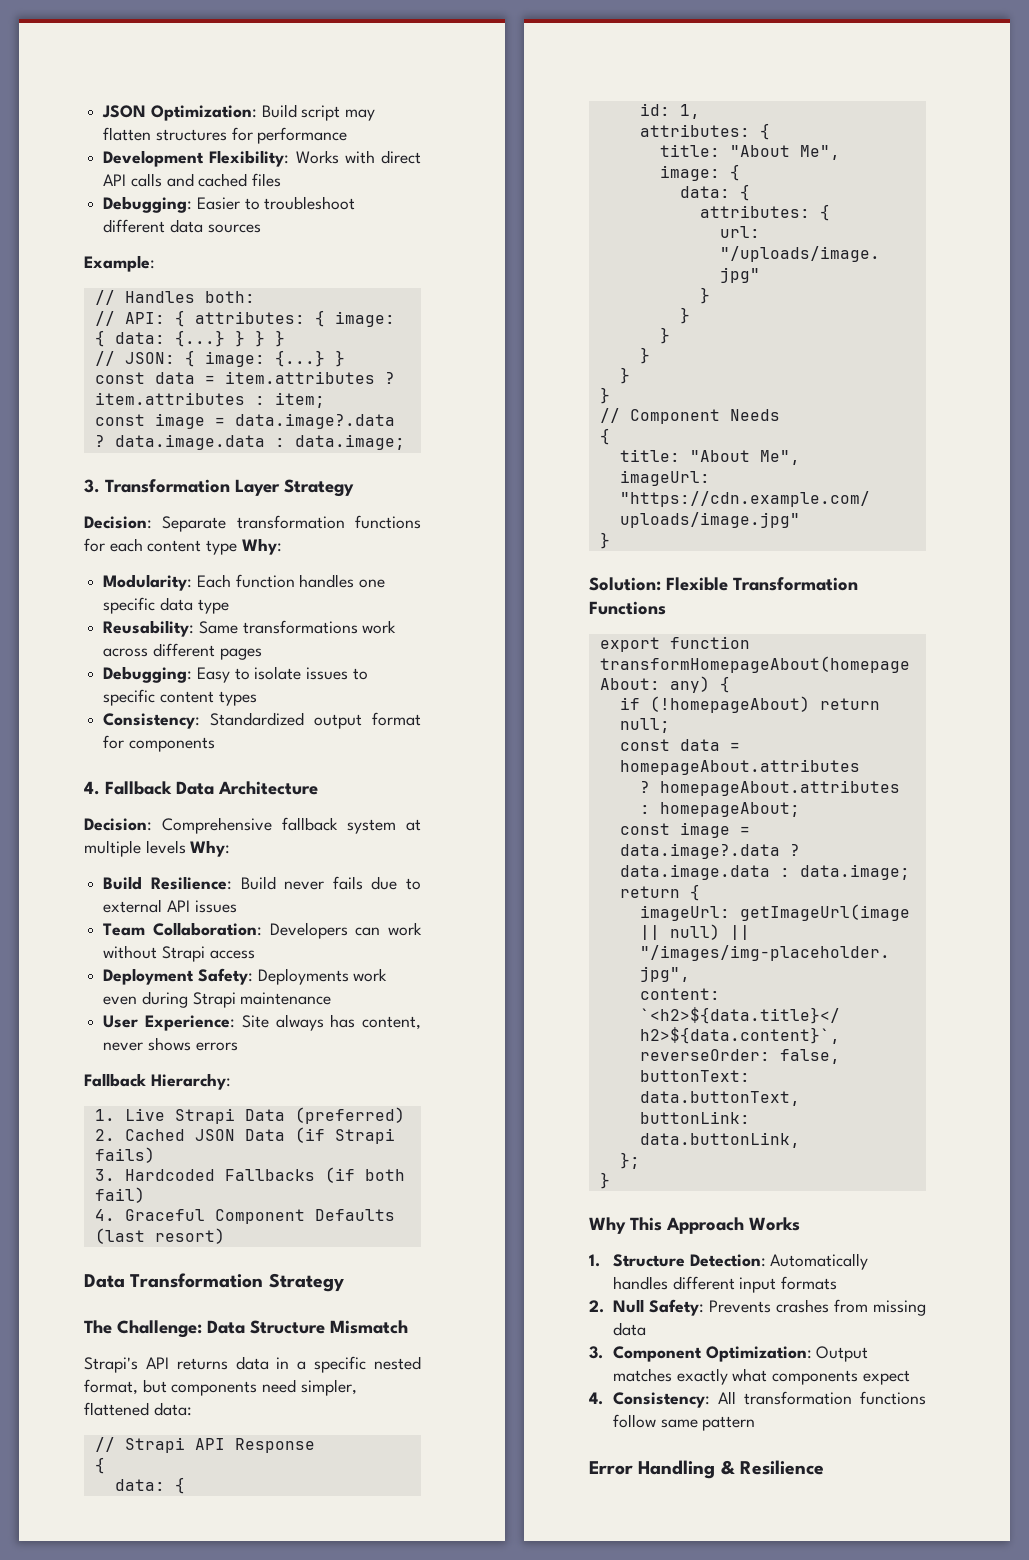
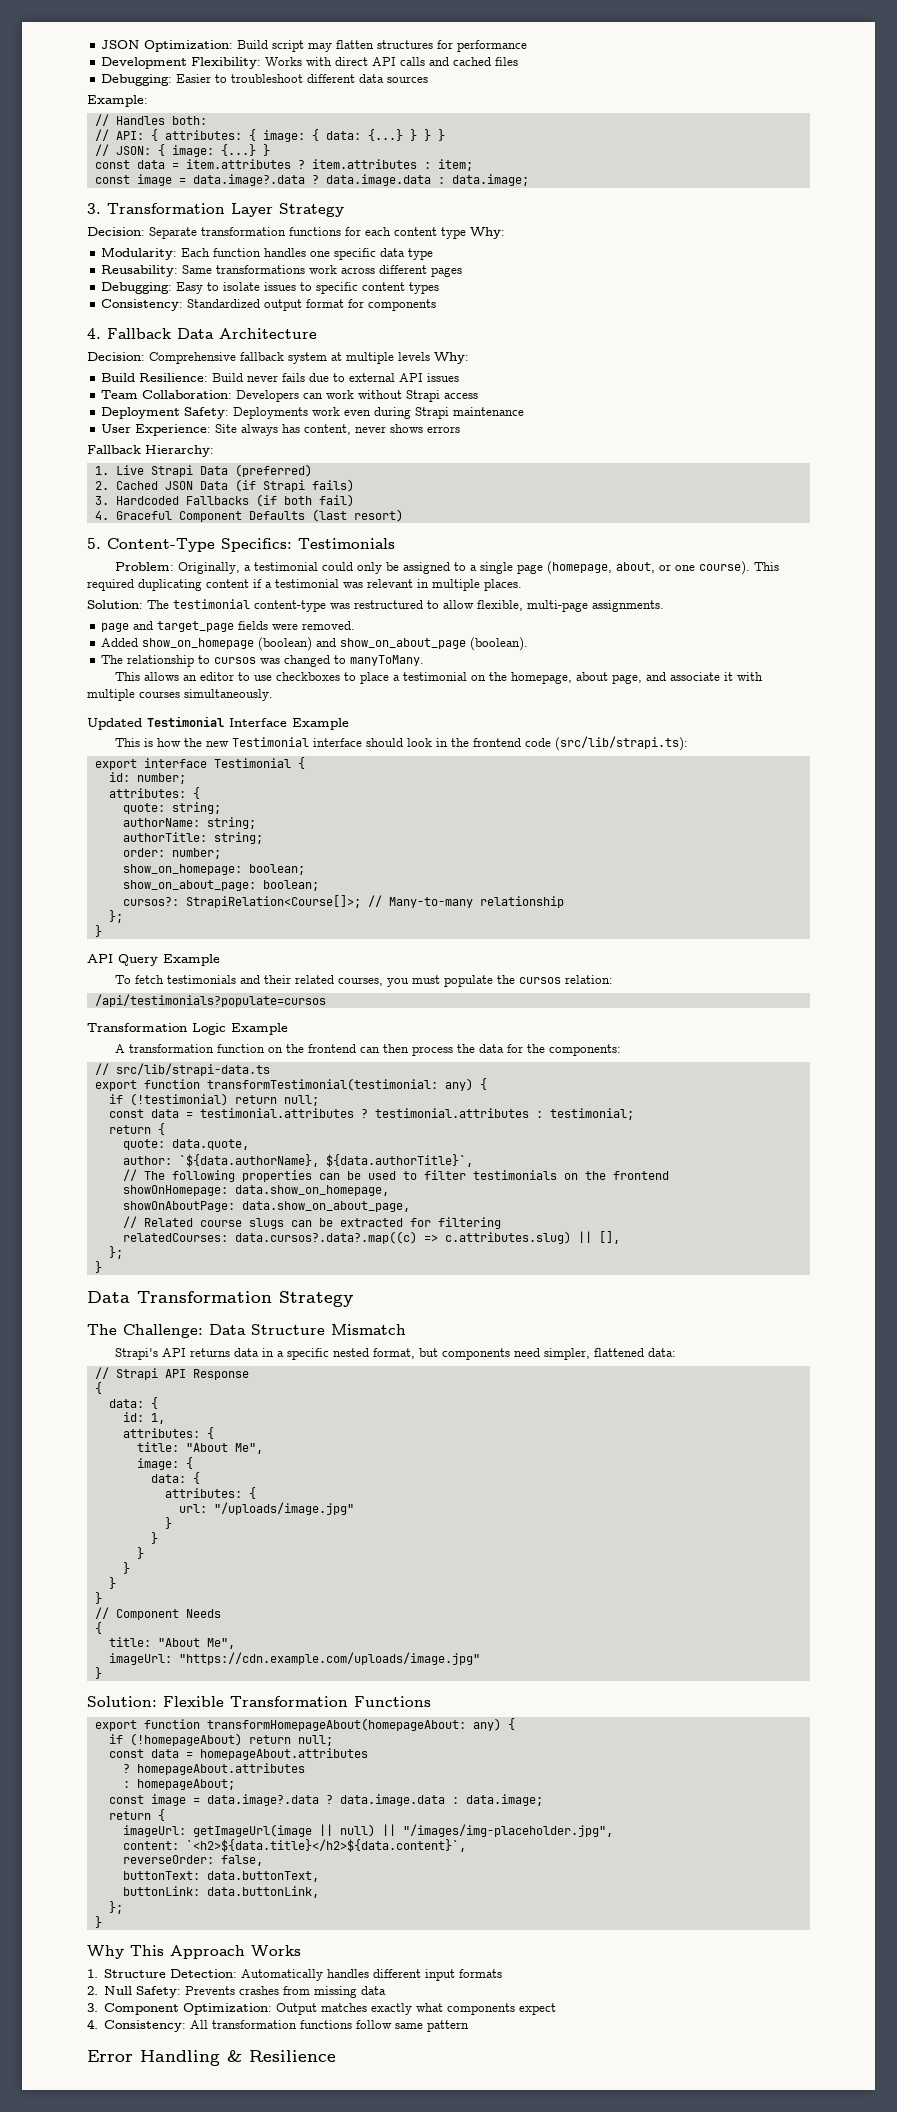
(225, 1236) none -> [87,538,395,552] [114,561,779,575] [87,579,522,591] [87,599,664,612] [100,621,355,632] [100,637,528,651] [100,655,424,667] [114,672,763,684] [87,689,273,701] [87,716,349,730] [114,736,688,751] [94,757,305,770] [108,772,186,784] [108,787,200,799] [122,802,221,814] [122,817,256,829] [122,832,263,844] [122,848,221,859] [122,864,305,875] [122,880,319,891] [122,895,564,908] [108,910,123,923] [94,925,102,937] [87,954,220,966] [114,975,613,987] [94,994,326,1007] [87,1023,288,1035] [114,1044,621,1056] [94,1063,270,1076] [94,1078,487,1091] [108,1093,319,1106] [108,1108,634,1120] [108,1123,165,1135] [122,1139,249,1150] [122,1154,473,1167] [122,1169,669,1182] [122,1185,389,1196] [122,1201,410,1212] [122,1216,501,1229] [122,1231,620,1244] [108,1246,123,1259] [94,1261,102,1273] // 5. Content-Type Specifics: Testimonials // Problem: Originally, a testimonial could only be assigned to a single page (homepage, about, or one course). This required duplicating content if a testimonial was relevant in multiple places. // Solution: The testimonial content-type was restructured to allow flexible, multi-page assignments. // page and target_page fields were removed. // Added show_on_homepage (boolean) and show_on_about_page (boolean). // The relationship to cursos was changed to manyToMany. // This allows an editor to use checkboxes to place a testimonial on the homepage, about page, and associate it with multiple courses simultaneously. // Updated Testimonial Interface Example // This is how the new Testimonial interface should look in the frontend code (src/lib/strapi.ts): // export interface Testimonial { // id: number; // attributes: { // quote: string; // authorName: string; // authorTitle: string; // order: number; // show_on_homepage: boolean; // show_on_about_page: boolean; // cursos?: StrapiRelation<Course[]>; // Many-to-many relationship // }; // } // API Query Example // To fetch testimonials and their related courses, you must populate the cursos relation: // /api/testimonials?populate=cursos // Transformation Logic Example // A transformation function on the frontend can then process the data for the components: // // src/lib/strapi-data.ts // export function transformTestimonial(testimonial: any) { // if (!testimonial) return null; // const data = testimonial.attributes ? testimonial.attributes : testimonial; // return { // quote: data.quote, // author: `${data.authorName}, ${data.authorTitle}`, // // The following properties can be used to filter testimonials on the frontend // showOnHomepage: data.show_on_homepage, // showOnAboutPage: data.show_on_about_page, // // Related course slugs can be extracted for filtering // relatedCourses: data.cursos?.data?.map((c) => c.attributes.slug) || [], // }; // }

